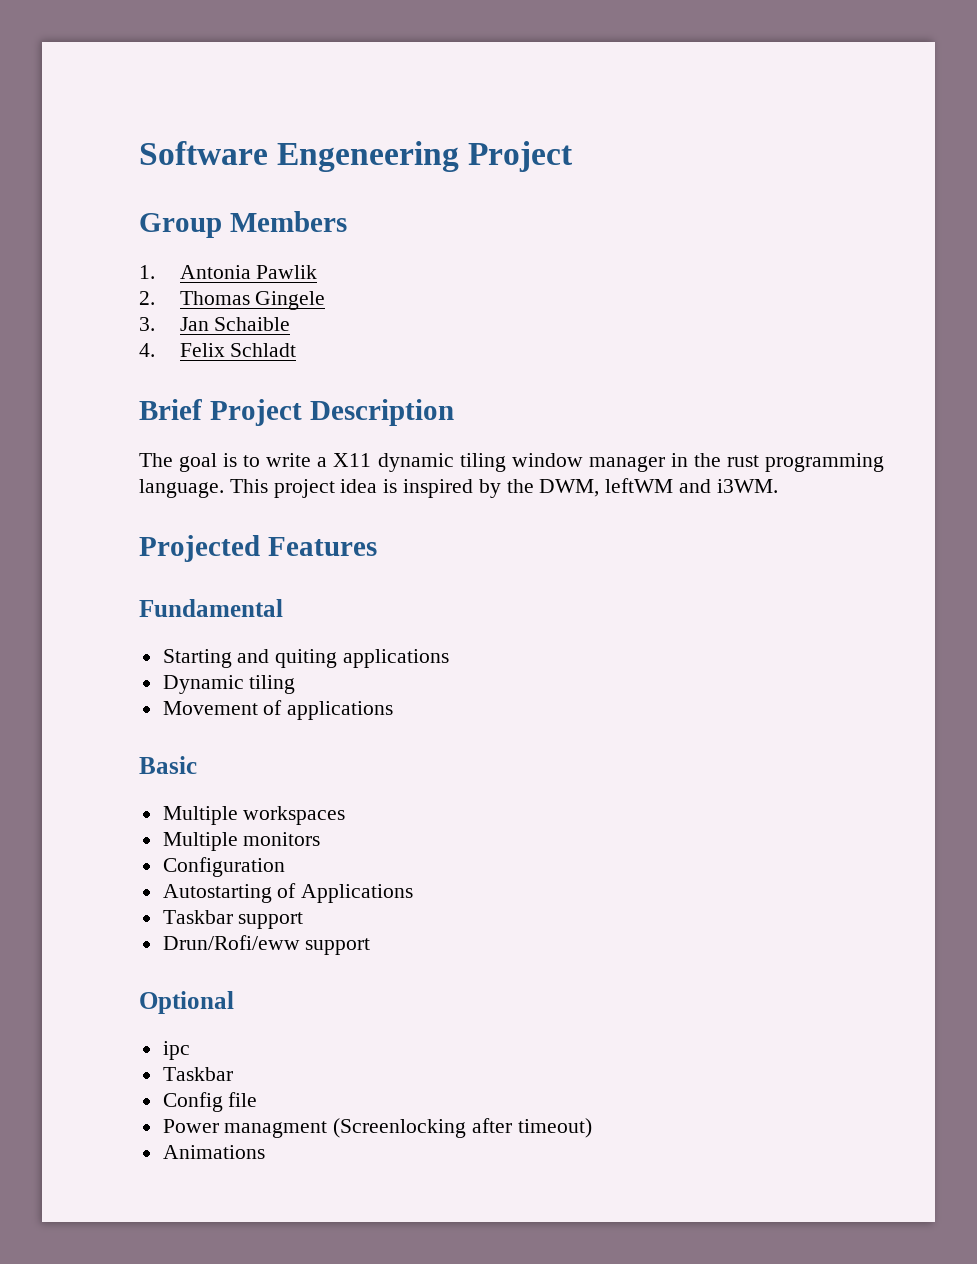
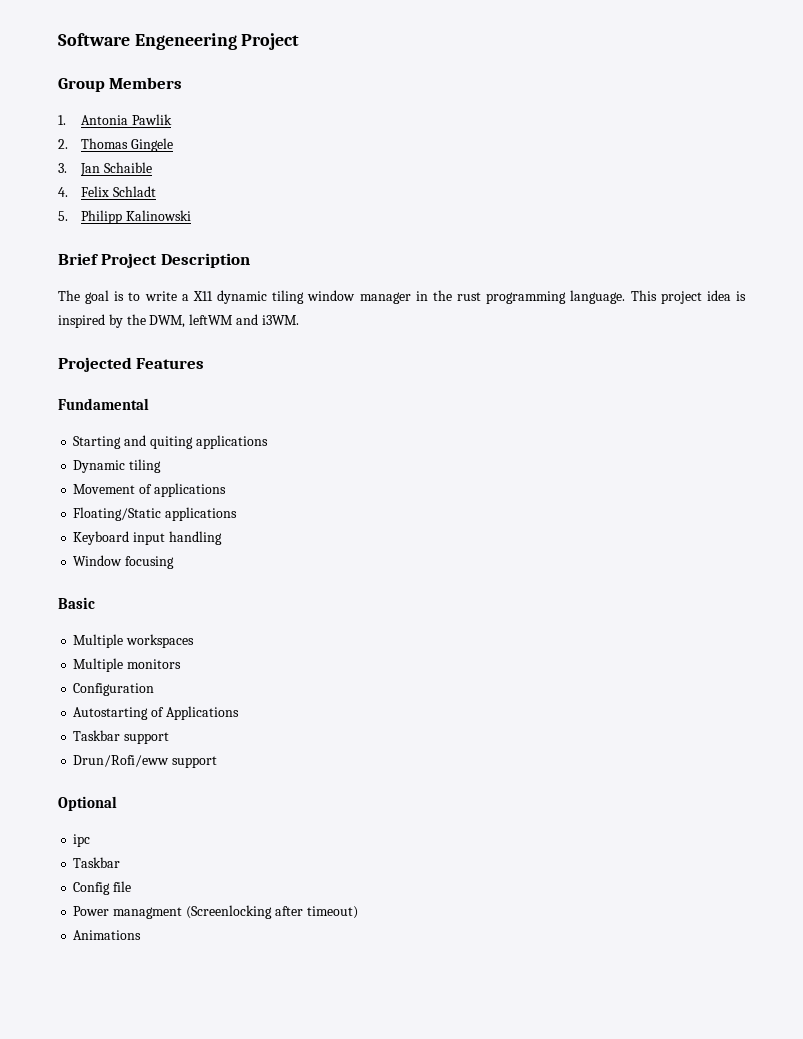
(297, 350) none -> [58,210,191,224] // 5. Philipp Kalinowski
(394, 710) none -> [73,507,238,521] [73,531,222,545] [73,555,175,569] // Floating/Static applications // Keyboard input handling // Window focusing

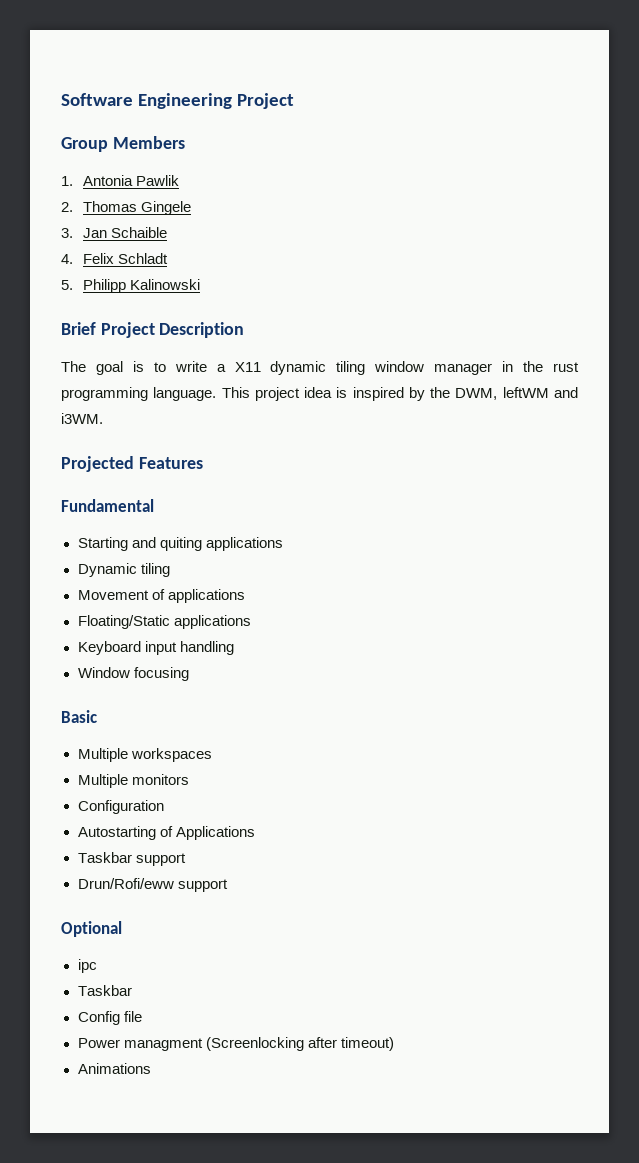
[134,33,237,50] Engeneering -> [137,93,232,109] Engineering

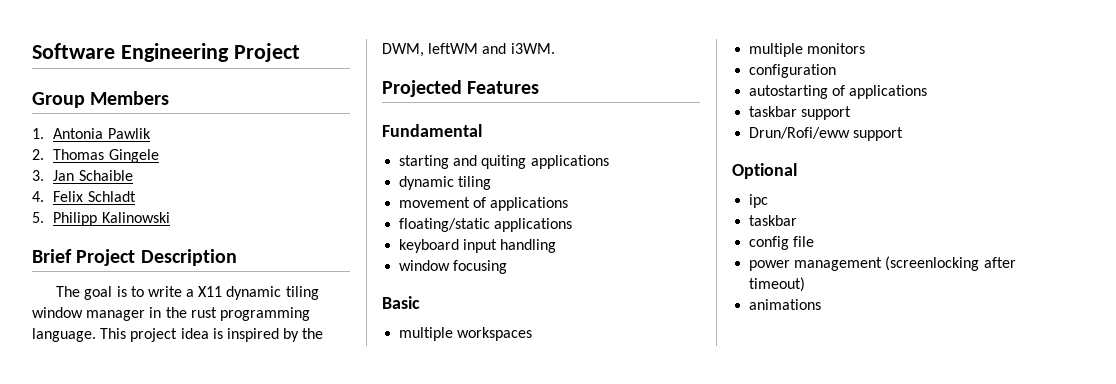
[77,537,128,551] Starting -> [399,155,450,169] starting
[77,563,137,577] Dynamic -> [399,176,455,190] dynamic
[77,589,245,603] [77,615,251,629] [77,641,141,655] Movement of applications // Floating/Static applications // Keyboard -> [399,197,569,211] [399,218,573,232] [399,239,460,253] movement of applications // floating/static applications // keyboard
[77,667,130,678] Window -> [399,260,451,271] window
[77,748,128,762] Multiple -> [399,327,454,341] multiple
[77,774,128,788] Multiple -> [749,43,804,57] multiple
[77,800,164,814] [77,826,255,840] [77,852,132,863] Configuration // Autostarting of Applications // Taskbar -> [749,64,837,78] [749,85,928,99] [749,106,798,117] configuration // autostarting of applications // taskbar
[77,985,132,996] [77,1011,120,1025] Taskbar // Config -> [749,215,798,226] [749,236,790,250] taskbar // config
[77,1037,304,1051] Power managment (Screenlocking -> [749,256,980,271] power management (screenlocking
[77,1063,151,1074] Animations -> [749,299,822,310] animations

